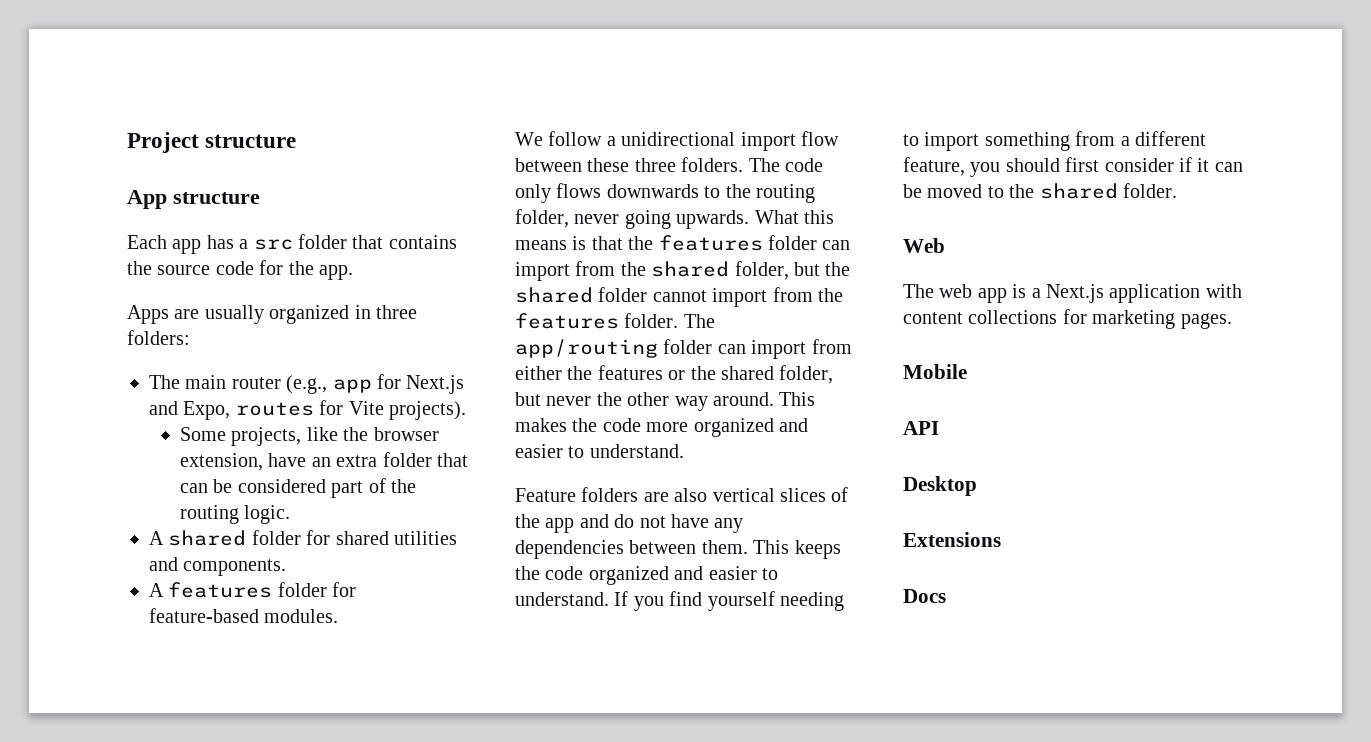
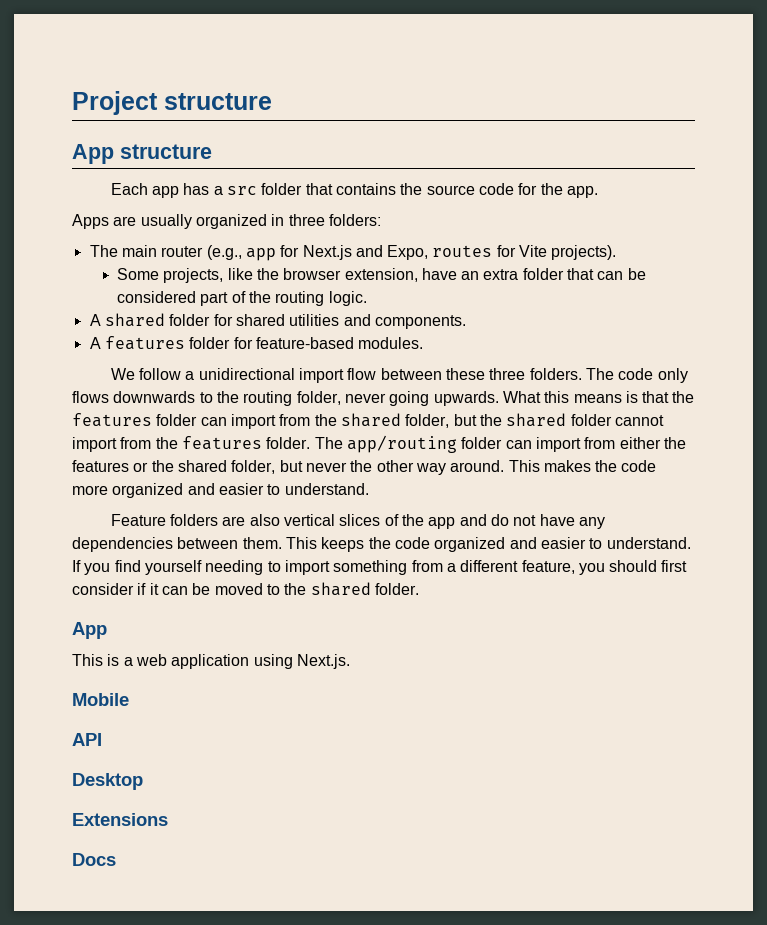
[903,238,945,253] [903,284,1242,303] [903,309,1232,329] Web // The web app is a Next.js application with content collections for marketing pages. -> [72,622,107,639] [72,654,350,669] App // This is a web application using Next.js.

